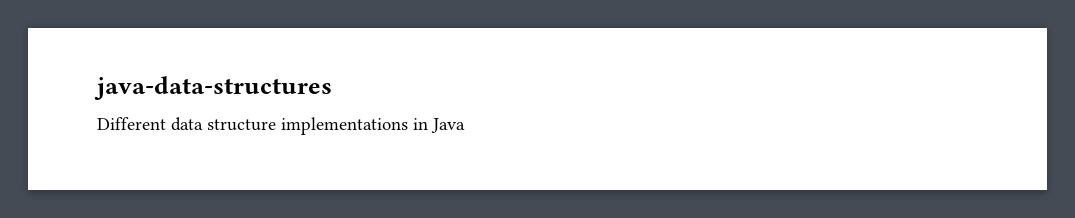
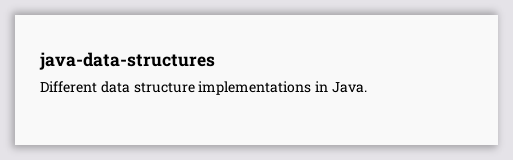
[431,118,465,133] Java -> [331,82,367,93] Java.

